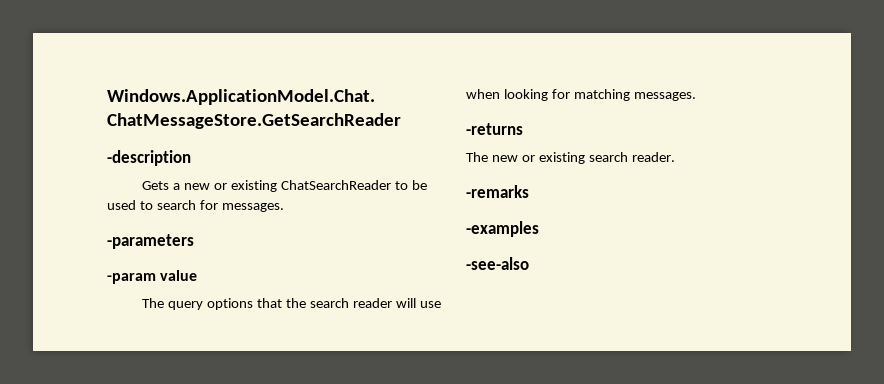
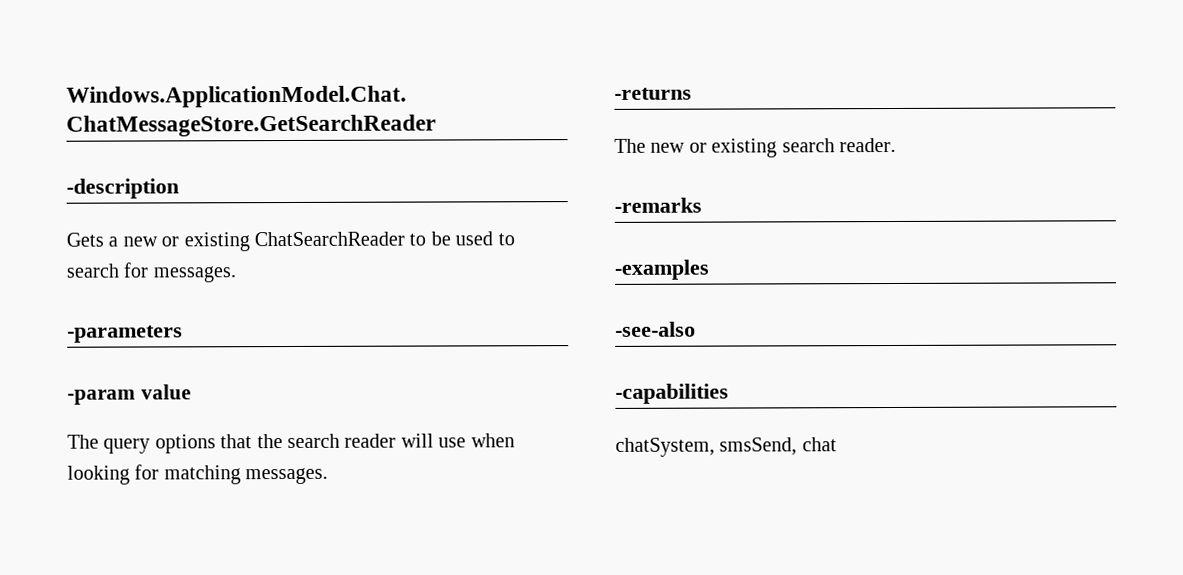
(529, 263) none -> [615,383,729,404] [615,437,837,457] // -capabilities // chatSystem, smsSend, chat

